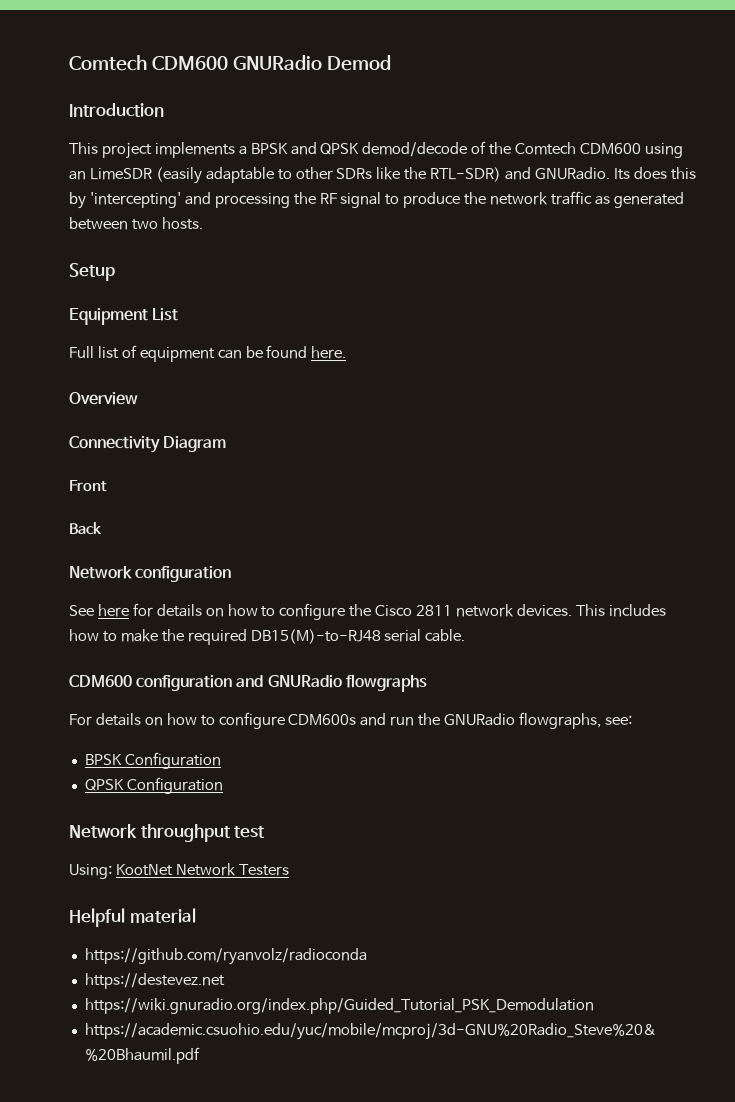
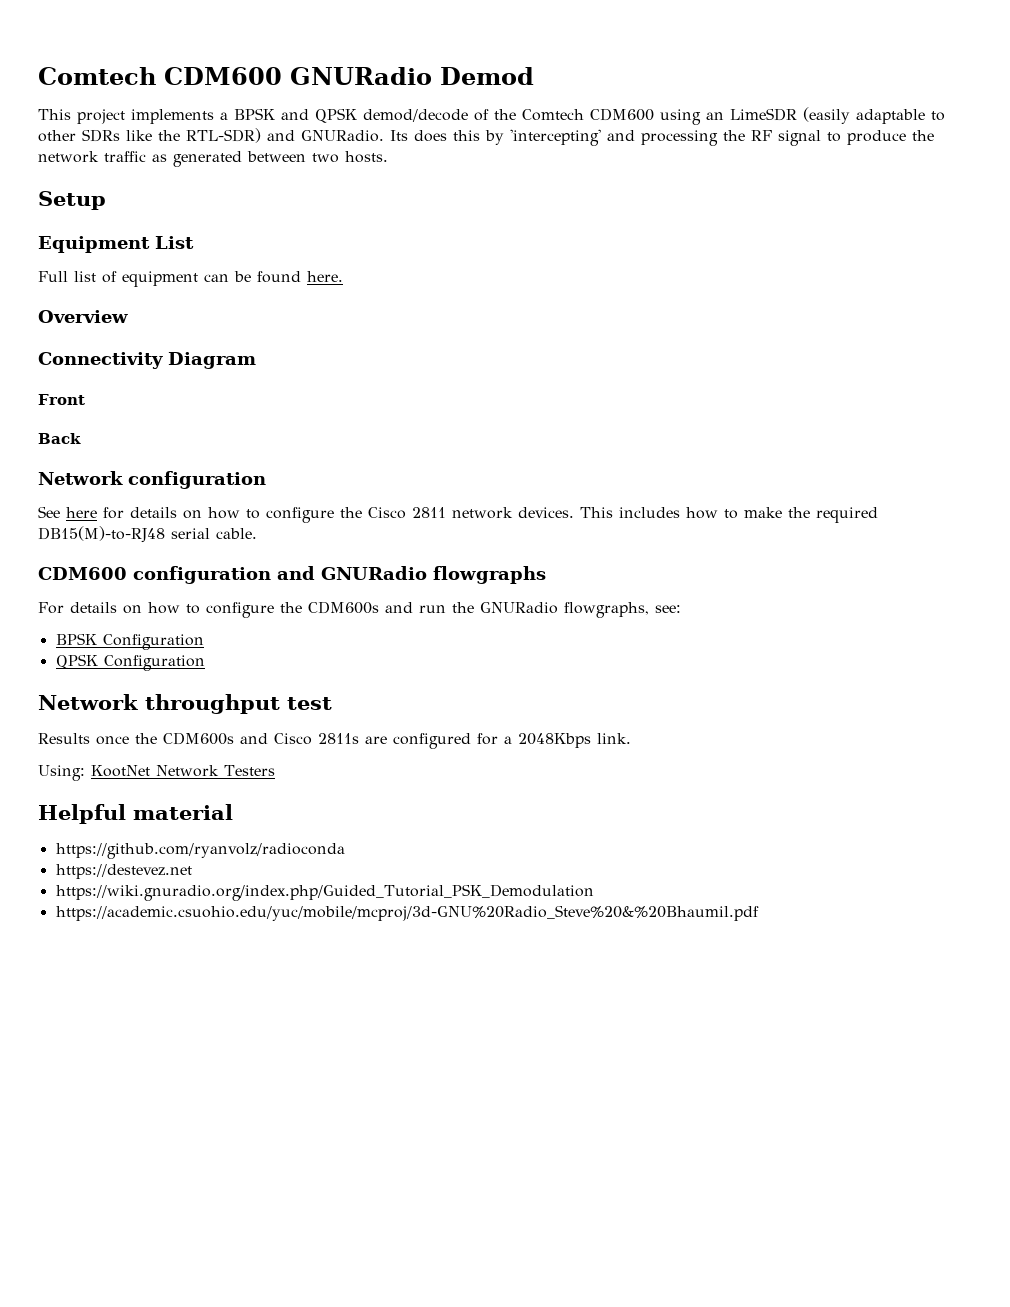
[69,103,164,117] // Introduction -> (535, 76) none
(285, 720) none -> [280,602,302,613] the
(266, 832) none -> [38,732,631,749] // Results once the CDM600s and Cisco 2811s are configured for a 2048Kbps link.

